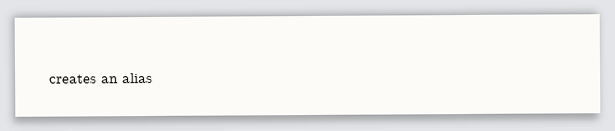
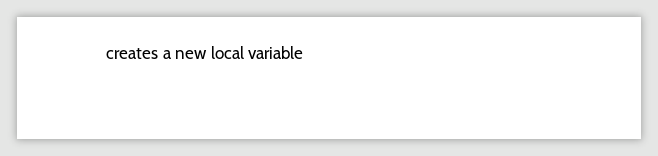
[101,72,153,84] an alias -> [162,46,304,59] a new local variable

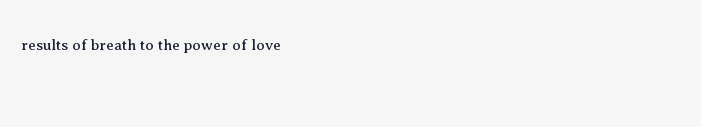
[106,46,304,59] creates a new local variable -> [21,39,282,53] results of breath to the power of love

